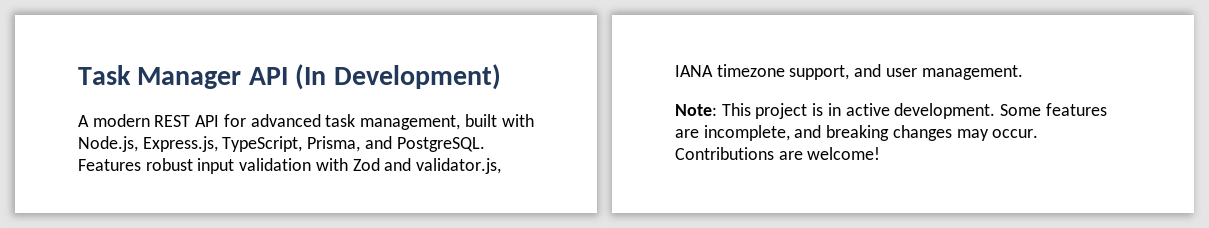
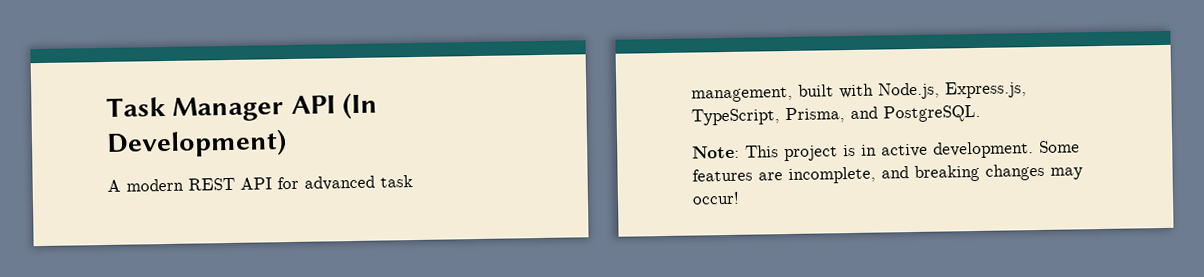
[78,158,502,174] [675,64,1023,80] Features robust input validation with Zod and validator.js, IANA timezone support, and user management. -> (981, 113) none
[992,129,1039,138] [675,147,881,160] occur. Contributions are welcome! -> [692,191,740,205] occur!

